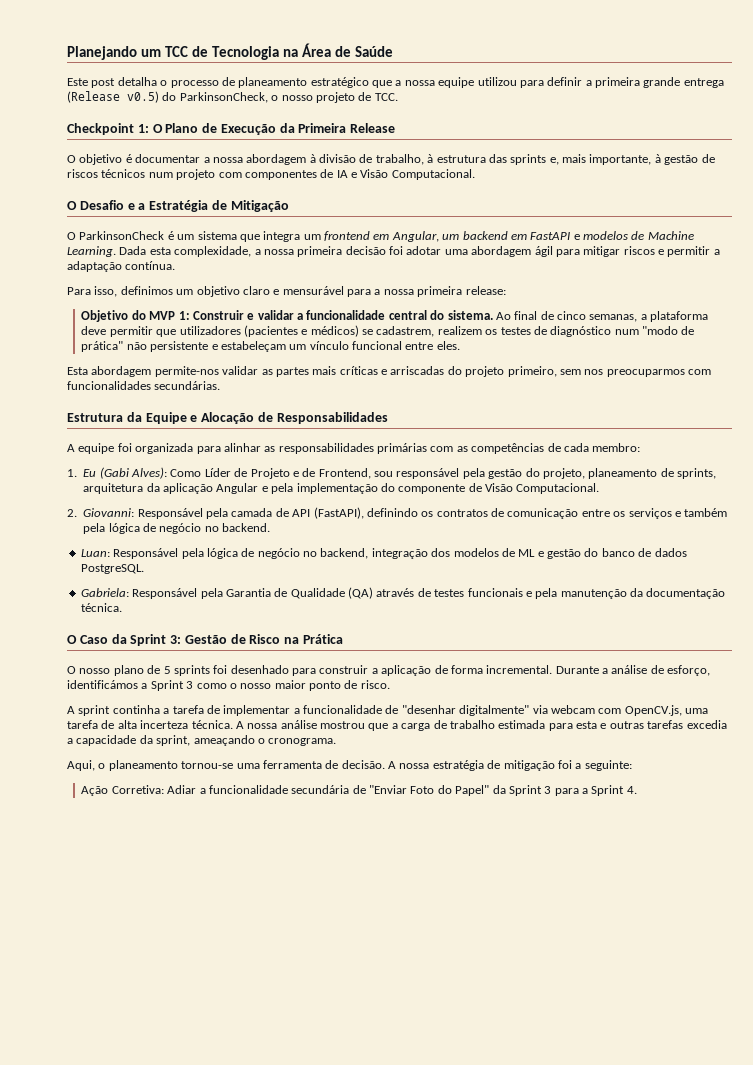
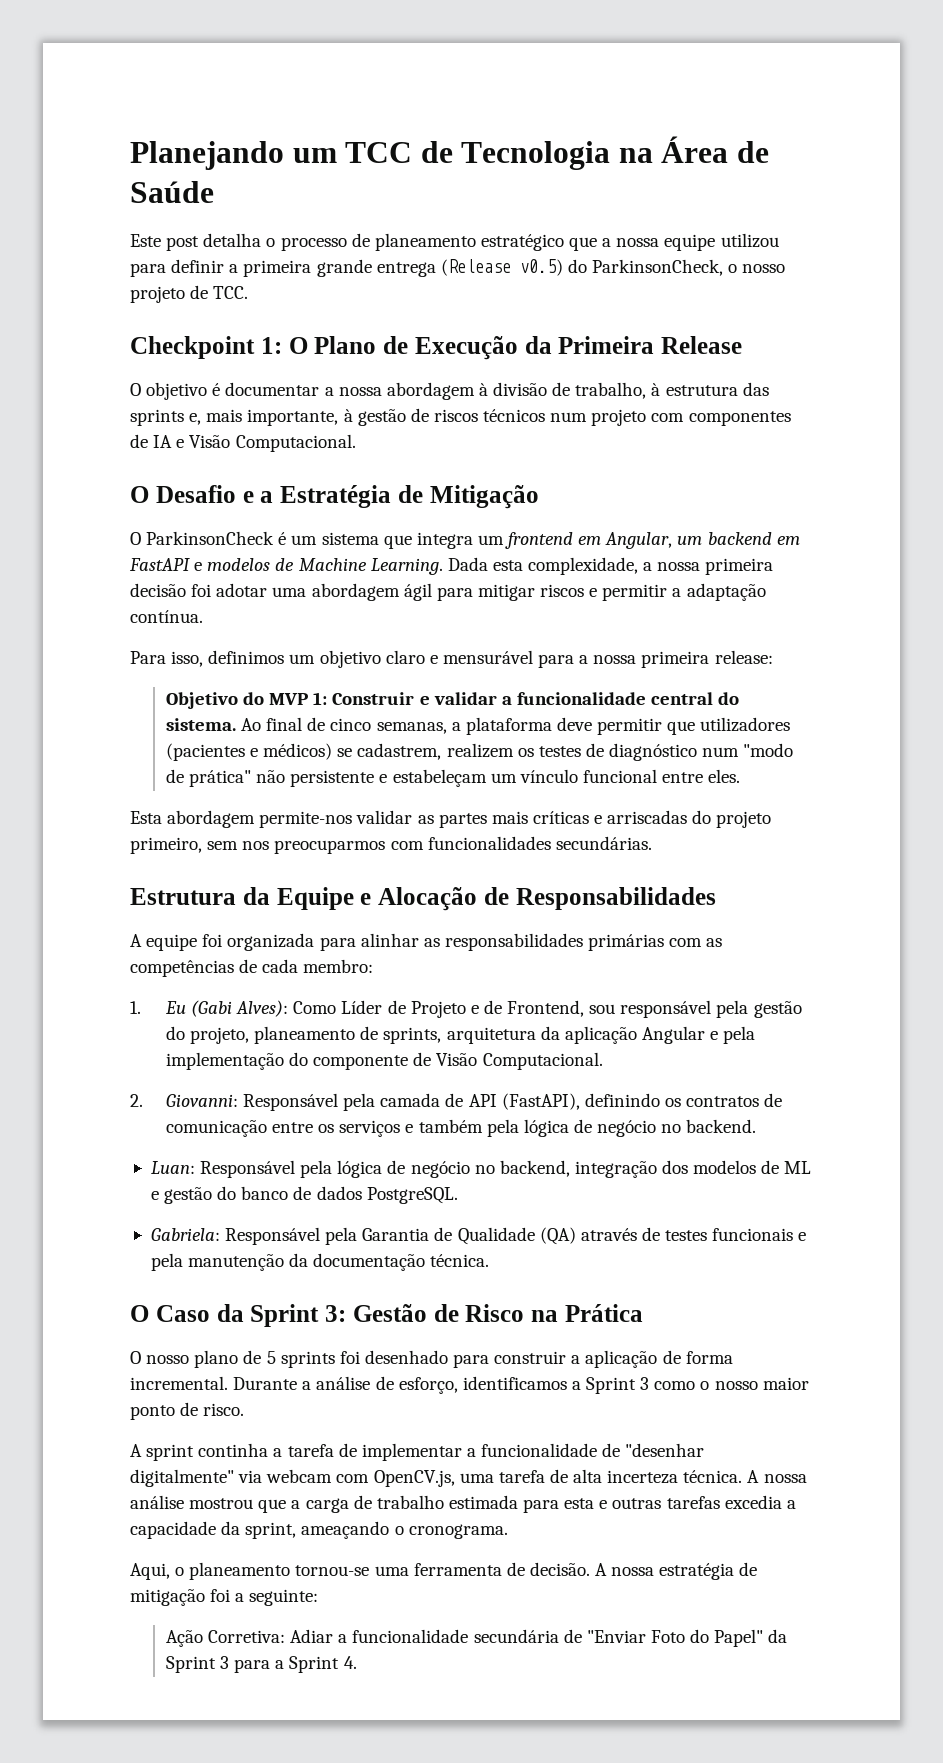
[67,680,138,689] identificámos -> [462,1376,567,1390] identificamos

